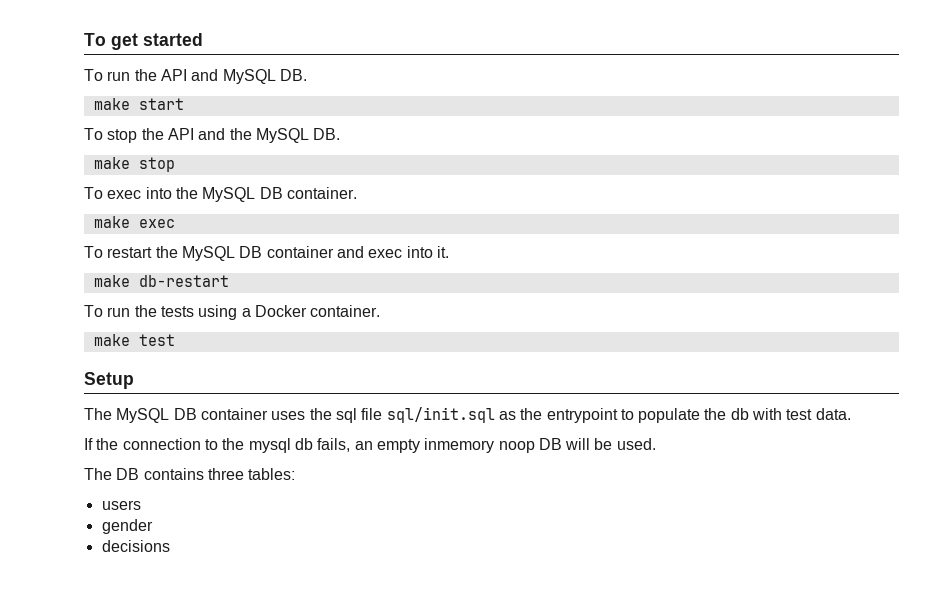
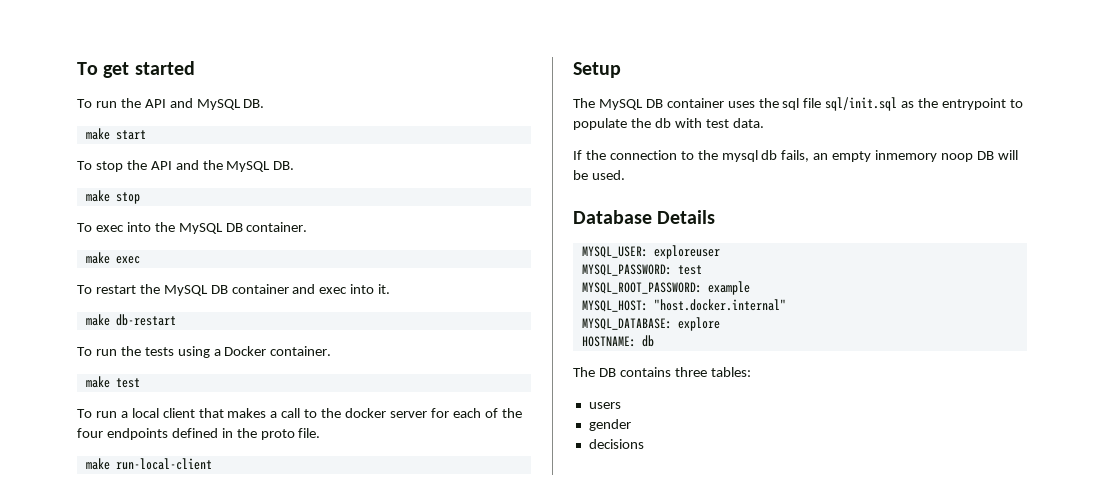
(175, 340) none -> [77,408,522,418] [77,428,321,440] [85,458,212,470] // To run a local client that makes a call to the docker server for each of the four endpoints defined in the proto file. // make run-local-client
(656, 444) none -> [573,210,716,224] [581,245,720,259] [581,264,702,276] [581,281,750,295] [581,299,786,312] [581,317,720,331] [581,335,654,347] // Database Details // MYSQL_USER: exploreuser // MYSQL_PASSWORD: test // MYSQL_ROOT_PASSWORD: example // MYSQL_HOST: "host.docker.internal" // MYSQL_DATABASE: explore // HOSTNAME: db

